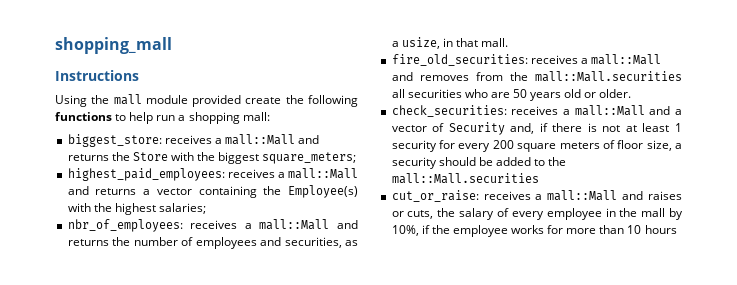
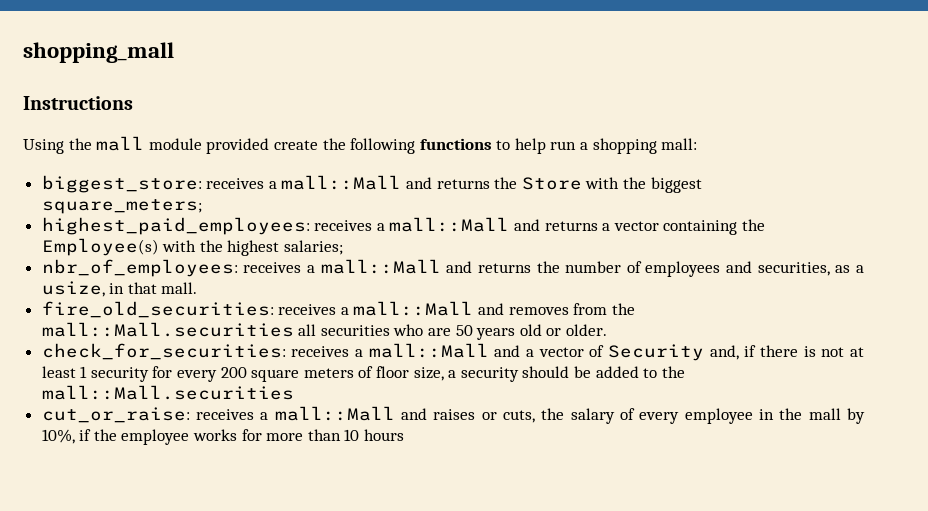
[391,105,507,117] check_securities: -> [41,343,286,360] check_for_securities:

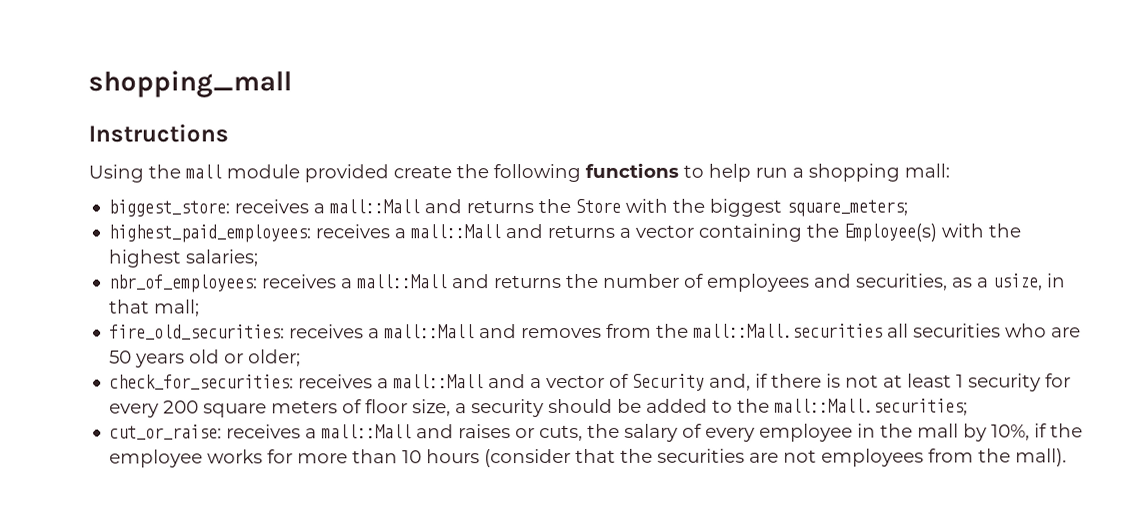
[161,282,198,294] mall. -> [154,299,201,317] mall;
[566,324,608,336] older. -> [248,349,302,367] older;
[41,385,294,400] mall::Mall.securities -> [774,398,969,416] mall::Mall.securities;
(405, 435) none -> [484,448,1068,468] (consider that the securities are not employees from the mall).

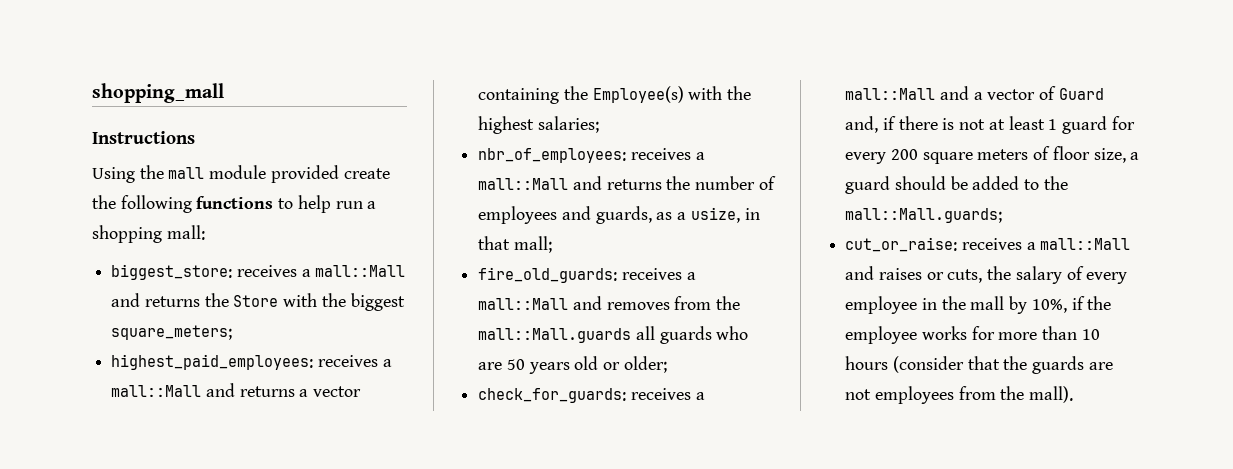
[856,273,949,291] securities, -> [595,206,652,224] guards,
[109,324,286,341] fire_old_securities: -> [478,267,618,283] fire_old_guards:
[693,323,1002,338] mall::Mall.securities all securities -> [478,326,712,344] mall::Mall.guards all guards
[109,374,295,391] check_for_securities: -> [478,388,627,403] check_for_guards:
[632,373,706,391] Security -> [1058,88,1104,100] Guard
[968,373,1042,392] security -> [1062,116,1108,134] guard
[471,399,545,418] security -> [845,176,891,194] guard
[774,398,969,416] mall::Mall.securities; -> [845,208,1003,223] mall::Mall.guards;
[657,448,746,463] securities -> [1032,356,1085,374] guards

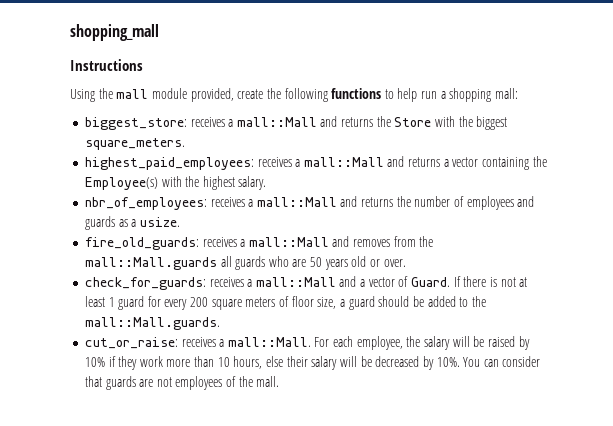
[270,165,339,183] provided -> [190,88,234,102] provided,
[111,325,233,340] square_meters; -> [84,138,185,150] square_meters.
[537,116,599,133] salaries; -> [238,176,267,190] salary.
[595,206,652,224] guards, -> [84,216,115,230] guards
[690,207,760,223] [478,236,552,253] usize, in that mall; -> [139,217,180,227] usize.
[623,356,667,373] older; -> [383,259,406,267] over.
[1058,88,1104,100] [845,116,896,133] Guard and, if -> [411,276,461,287] Guard. If
[845,208,1003,223] mall::Mall.guards; -> [84,317,220,330] mall::Mall.guards.
[1040,238,1131,250] [845,266,1128,284] [845,296,1112,314] [845,326,1100,344] [845,356,1028,373] mall::Mall and raises or cuts, the salary of every employee in the mall by 10%, if the employee works for more than 10 hours (consider that the -> [227,336,530,350] [84,356,541,370] [84,376,102,387] mall::Mall. For each employee, the salary will be raised by 10% if they work more than 10 hours, else their salary will be decreased by 10%. You can consider that
[958,386,1074,403] from the mall). -> [226,376,280,387] of the mall.

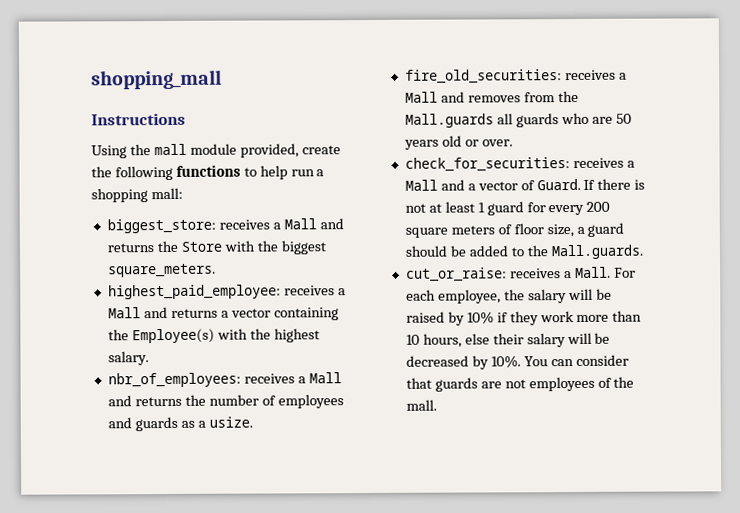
[236,117,317,127] mall::Mall -> [283,218,317,230] Mall
[84,157,384,170] highest_paid_employees: receives a mall::Mall -> [107,284,346,300] [107,307,141,319] highest_paid_employee: receives a Mall
[256,197,337,207] mall::Mall -> [308,372,342,384] Mall
[84,237,329,250] fire_old_guards: receives a mall::Mall -> [404,69,627,84] [404,91,438,103] fire_old_securities: receives a Mall
[84,257,217,270] mall::Mall.guards -> [404,113,494,128] Mall.guards
[84,277,336,290] check_for_guards: receives a mall::Mall -> [404,157,635,172] [404,179,438,191] check_for_securities: receives a Mall
[84,317,220,330] mall::Mall.guards. -> [550,244,644,260] Mall.guards.
[227,337,311,347] mall::Mall. -> [574,266,611,279] Mall.

